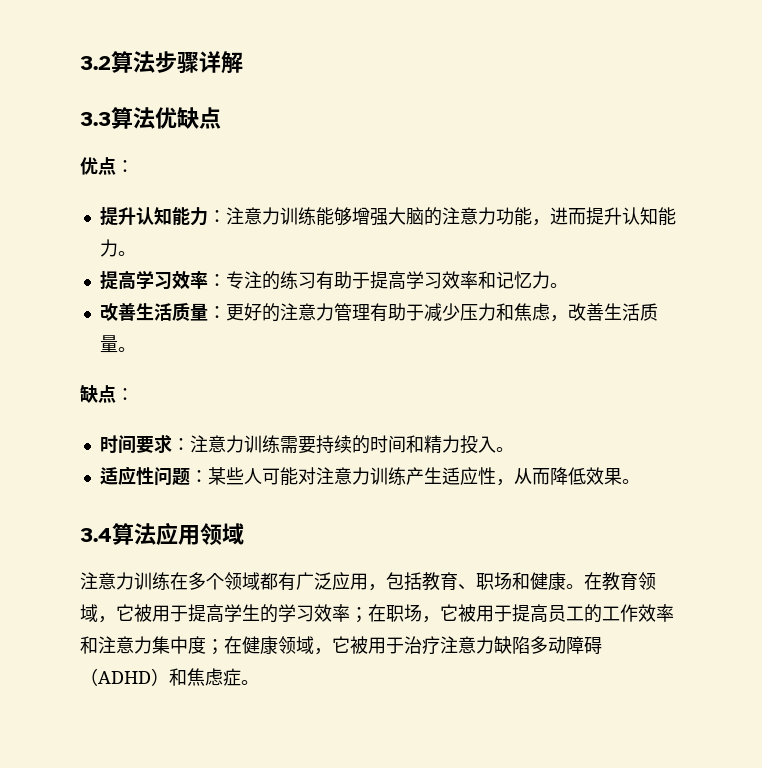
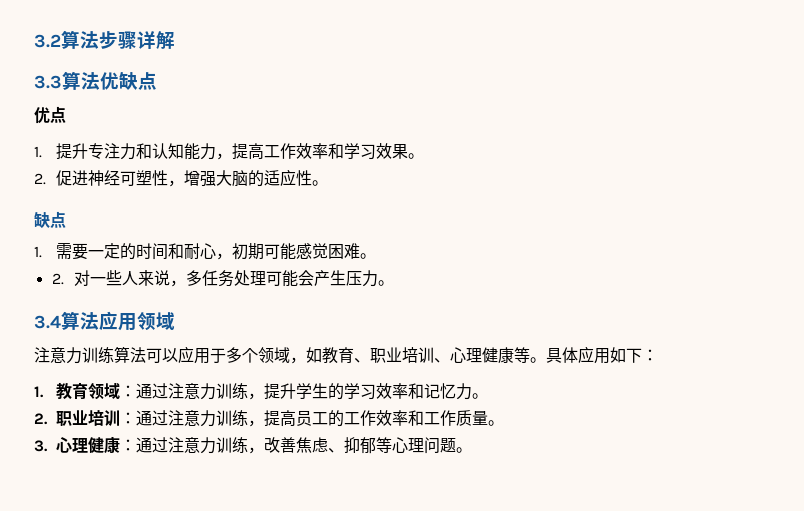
[116,160,134,173] [99,206,676,226] [99,239,136,257] [99,270,568,290] [99,302,658,322] [99,335,136,353] [80,385,134,403] [99,434,514,454] [99,466,622,486] ： // 提升认知能力：注意力训练能够增强大脑的注意力功能，进而提升认知能力。 // 提高学习效率：专注的练习有助于提高学习效率和记忆力。 // 改善生活质量：更好的注意力管理有助于减少压力和焦虑，改善生活质量。 // 缺点： // 时间要求：注意力训练需要持续的时间和精力投入。 // 适应性问题：某些人可能对注意力训练产生适应性，从而降低效果 -> [34,143,425,160] [34,169,329,187] [34,211,66,229] [34,243,377,260] [51,270,378,287] // 1.提升专注力和认知能力，提高工作效率和学习效果。 // 2.促进神经可塑性，增强大脑的适应性。 // 缺点 // 1.需要一定的时间和耐心，初期可能感觉困难。 // 2.对一些人来说，多任务处理可能会产生压力
[170,572,656,591] [80,604,512,623] 在多个领域都有广泛应用，包括教育、职场和健康。在教育领域，它被用于提高学生的学习效率；在职场，它被用于 -> [114,346,658,364] [34,382,489,400] [34,410,265,427] 算法可以应用于多个领域，如教育、职业培训、心理健康等。具体应用如下： // 1.教育领域：通过注意力训练，提升学生的学习效率和记忆力。 // 2.职业培训：通过注意力训练，
[98,636,602,655] [80,668,241,686] 注意力集中度；在健康领域，它被用于治疗注意力缺陷多动障碍（ADHD）和焦虑症 -> [424,410,505,426] [34,436,457,454] 工作质量。 // 3.心理健康：通过注意力训练，改善焦虑、抑郁等心理问题

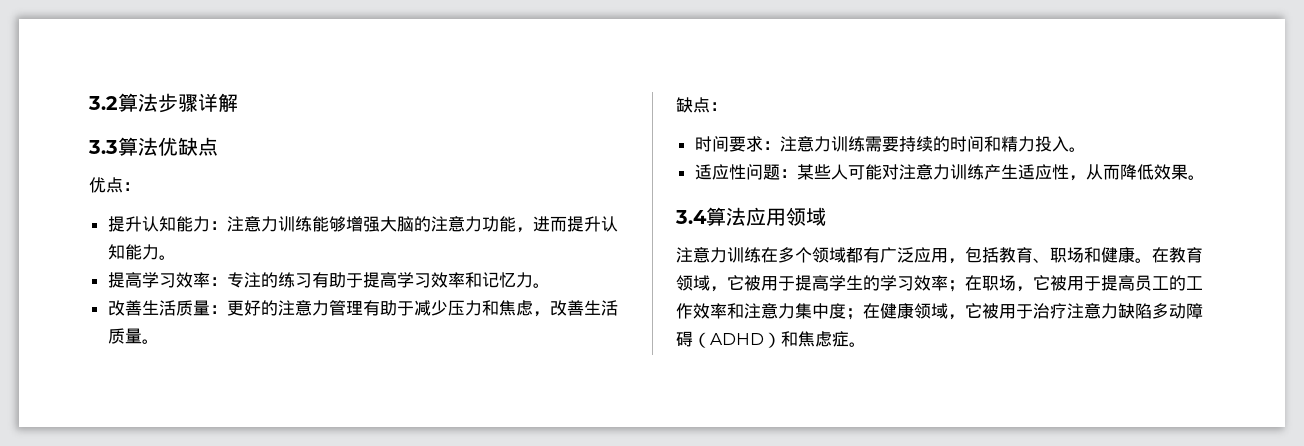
[34,143,425,160] [34,169,329,187] [34,211,66,229] [34,243,377,260] [51,270,378,287] // 1.提升专注力和认知能力，提高工作效率和学习效果。 // 2.促进神经可塑性，增强大脑的适应性。 // 缺点 // 1.需要一定的时间和耐心，初期可能感觉困难。 // 2.对一些人来说，多任务处理可能会产生压力 -> [123,182,140,191] [107,216,618,233] [107,244,176,260] [107,272,550,288] [107,300,618,317] [107,328,159,344] [676,97,727,113] [694,136,1086,152] [694,164,1188,181] ： // 提升认知能力：注意力训练能够增强大脑的注意力功能，进而提升认知能力。 // 提高学习效率：专注的练习有助于提高学习效率和记忆力。 // 改善生活质量：更好的注意力管理有助于减少压力和焦虑，改善生活质量。 // 缺点： // 时间要求：注意力训练需要持续的时间和精力投入。 // 适应性问题：某些人可能对注意力训练产生适应性，从而降低效果
[114,346,658,364] [34,382,489,400] [34,410,265,427] 算法可以应用于多个领域，如教育、职业培训、心理健康等。具体应用如下： // 1.教育领域：通过注意力训练，提升学生的学习效率和记忆力。 // 2.职业培训：通过注意力训练， -> [761,247,1203,264] [676,275,1101,292] 在多个领域都有广泛应用，包括教育、职场和健康。在教育领域，它被用于提高学生的学习效率；在职场，它被用于
[424,410,505,426] [34,436,457,454] 工作质量。 // 3.心理健康：通过注意力训练，改善焦虑、抑郁等心理问题 -> [744,303,1203,320] [676,331,849,348] 注意力集中度；在健康领域，它被用于治疗注意力缺陷多动障碍（ADHD）和焦虑症

